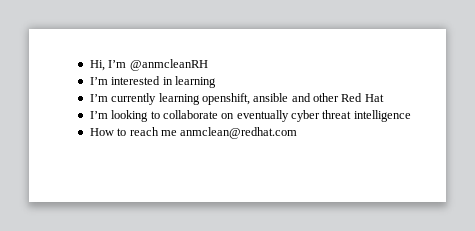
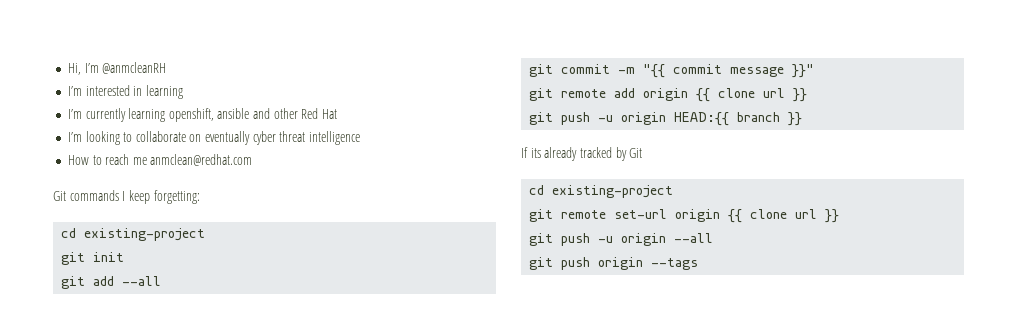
(298, 133) none -> [53,190,200,204] [61,228,206,241] [61,252,125,265] [61,276,162,289] [529,64,815,78] [529,88,808,102] [529,112,803,126] [521,147,643,161] [529,185,674,198] [529,209,840,223] [529,233,714,246] [529,257,699,270] // Git commands I keep forgetting: // cd existing-project // git init // git add --all // git commit -m "{{ commit message }}" // git remote add origin {{ clone url }} // git push -u origin HEAD:{{ branch }} // If its already tracked by Git // cd existing-project // git remote set-url origin {{ clone url }} // git push -u origin --all // git push origin --tags

